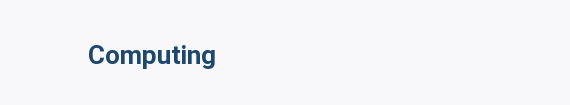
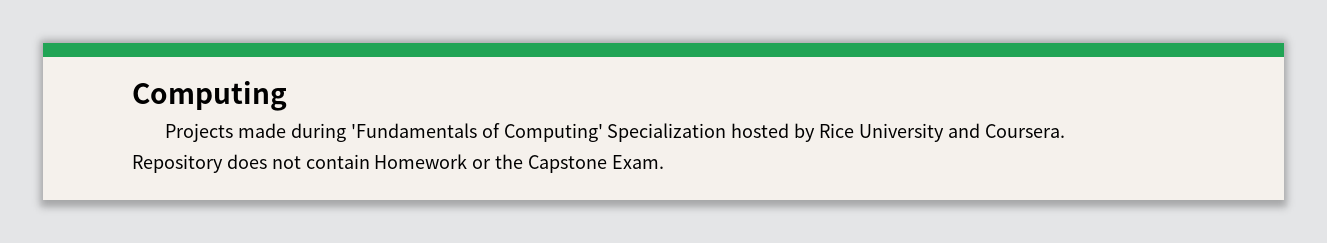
(216, 57) none -> [165,123,1065,142] [132,154,664,173] // Projects made during 'Fundamentals of Computing' Specialization hosted by Rice University and Coursera. // Repository does not contain Homework or the Capstone Exam.

